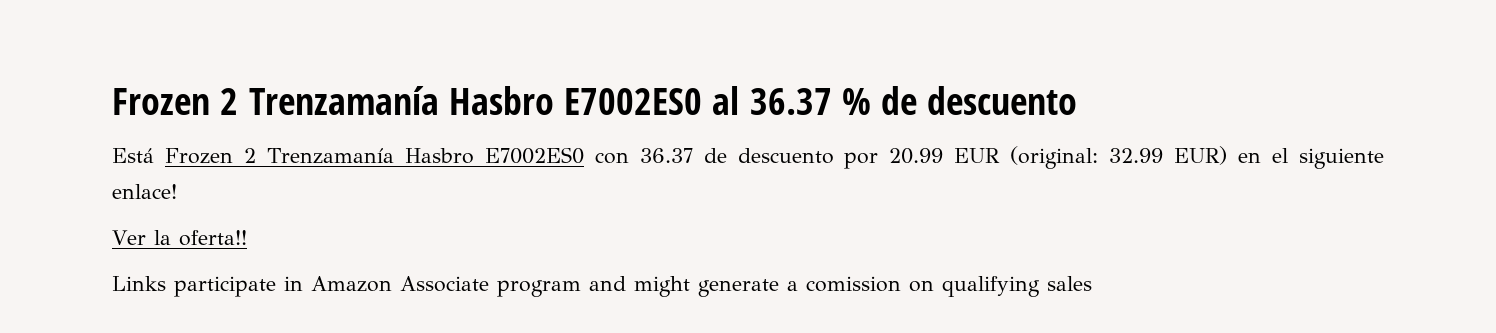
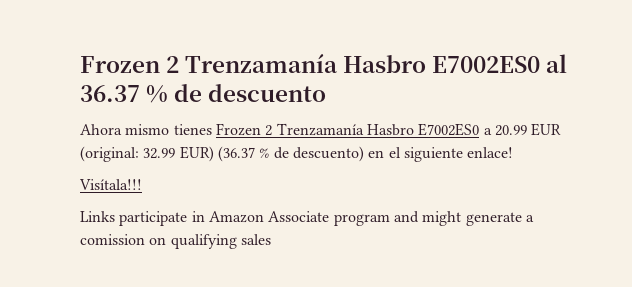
[112,147,879,169] Está Frozen 2 Trenzamanía Hasbro E7002ES0 con 36.37 de descuento por -> [80,123,492,136] Ahora mismo tienes Frozen 2 Trenzamanía Hasbro E7002ES0 a
(1228, 155) none -> [217,146,364,162] (36.37 % de descuento)
[112,230,247,246] Ver la oferta!! -> [79,179,142,190] Visítala!!!

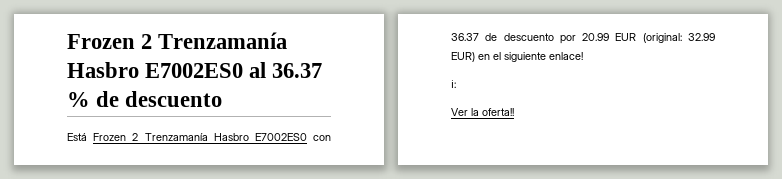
[80,123,492,136] Ahora mismo tienes Frozen 2 Trenzamanía Hasbro E7002ES0 a -> [67,133,331,141] [451,33,576,44] Está Frozen 2 Trenzamanía Hasbro E7002ES0 con 36.37 de descuento por
[217,146,364,162] (36.37 % de descuento) -> (475, 57) none
[79,179,142,190] [80,211,534,226] [80,234,271,249] Visítala!!! // Links participate in Amazon Associate program and might generate a comission on qualifying sales -> [451,80,456,88] [451,108,514,116] ℹ: // Ver la oferta!!

